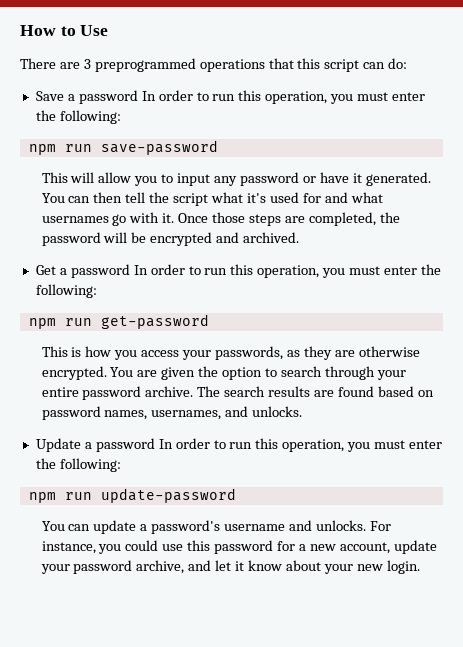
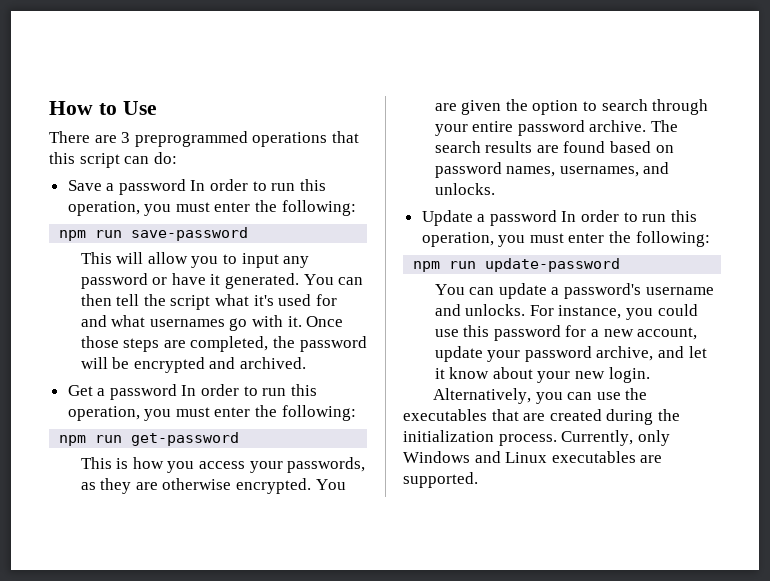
(420, 567) none -> [433,388,648,404] [403,409,680,425] [403,430,670,446] [403,451,663,463] [403,472,478,488] // Alternatively, you can use the executables that are created during the initialization process. Currently, only Windows and Linux executables are supported.

